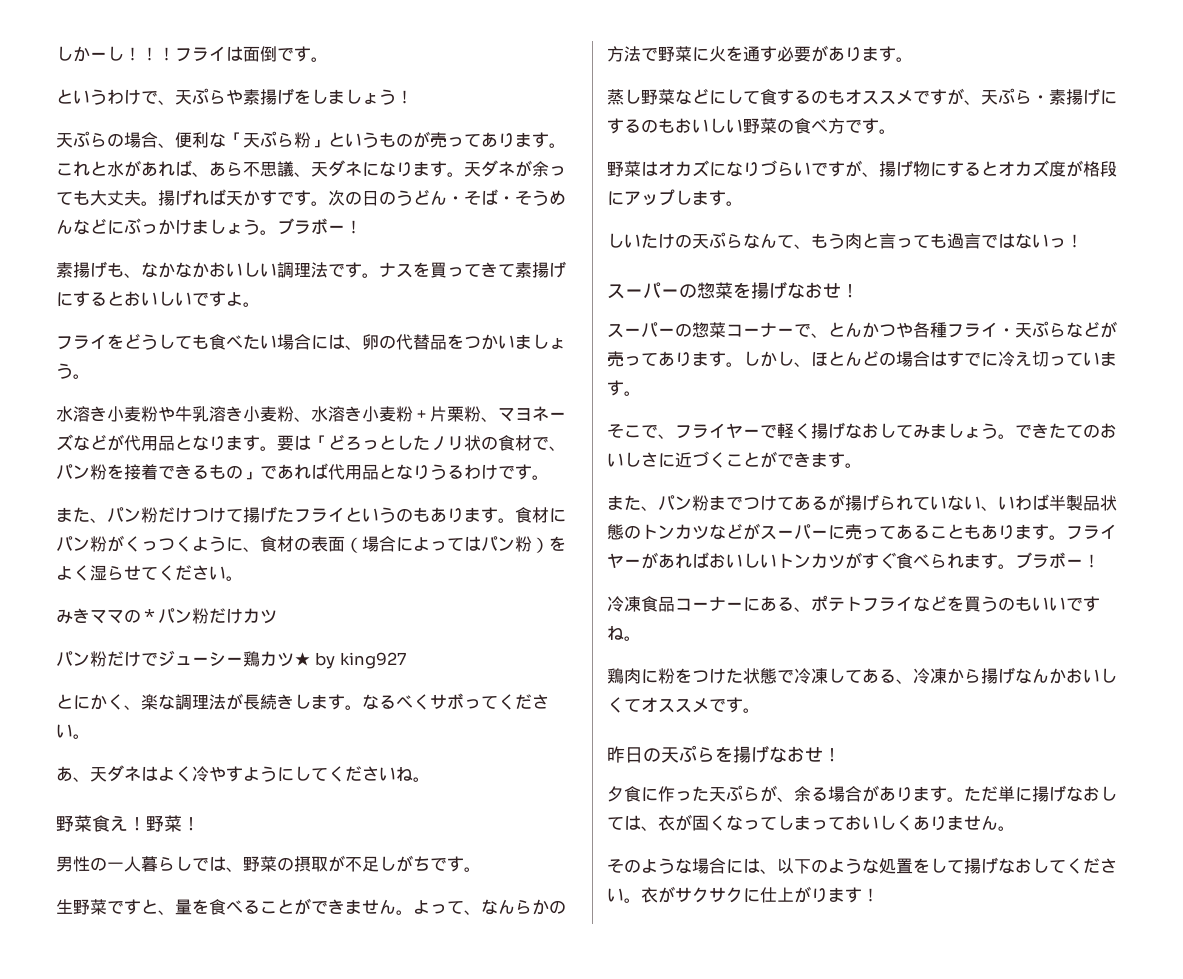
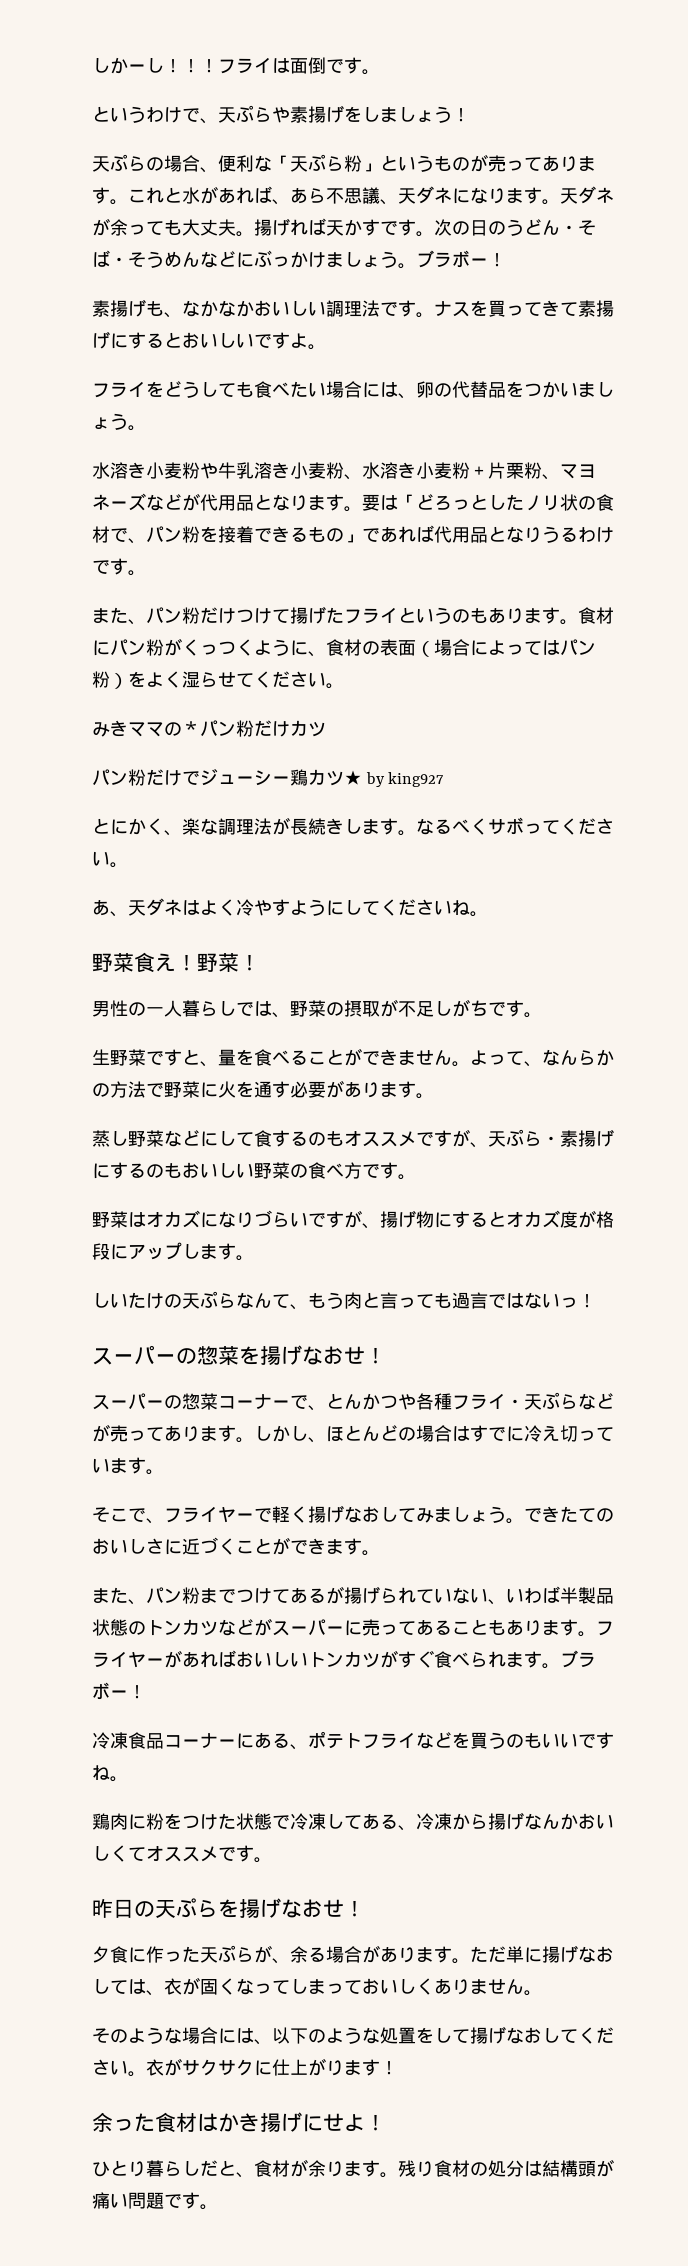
(879, 895) none -> [92,2112,386,2133] [92,2159,614,2178] [92,2192,218,2210] // 余った食材はかき揚げにせよ！ // ひとり暮らしだと、食材が余ります。残り食材の処分は結構頭が痛い問題です。

